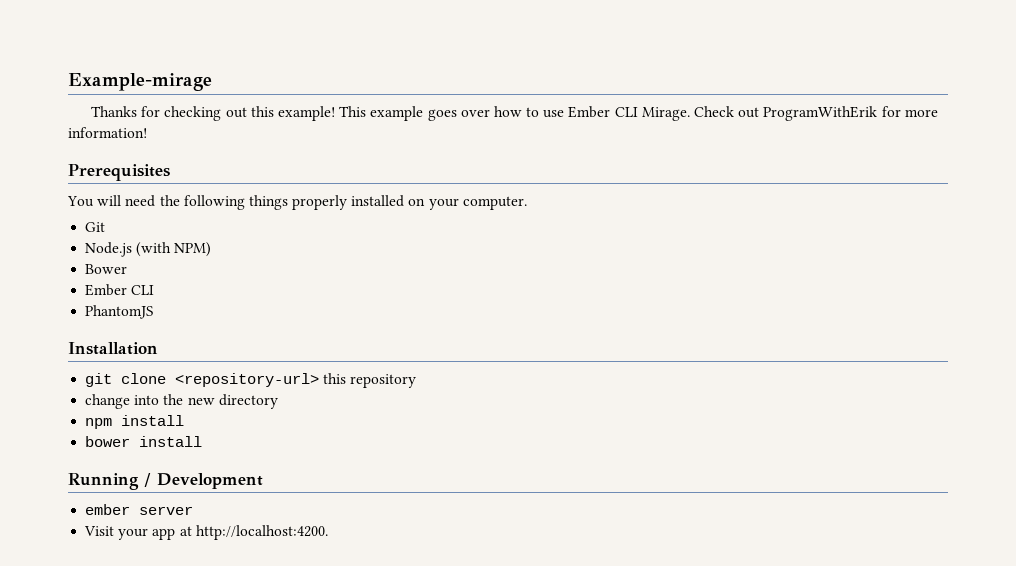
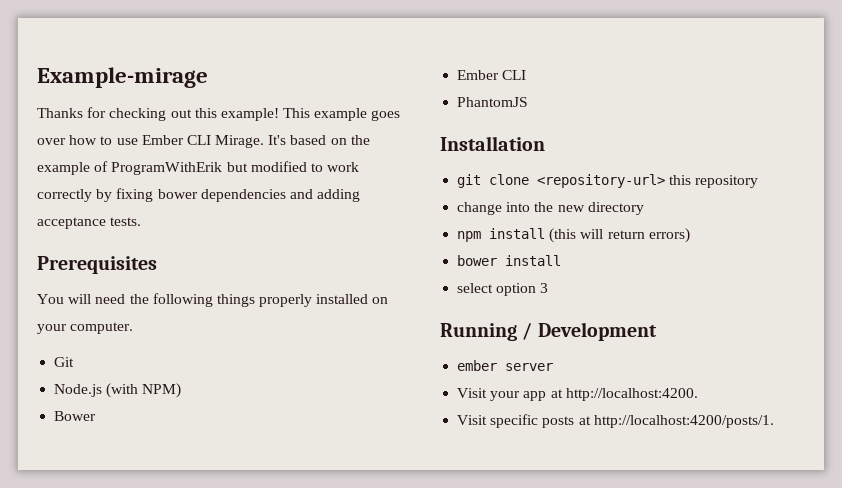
[693,106,938,121] [68,127,147,138] Check out ProgramWithErik for more information! -> [268,135,370,145] [37,161,360,175] [37,188,361,202] [37,217,142,229] It's based on the example of ProgramWithErik but modified to work correctly by fixing bower dependencies and adding acceptance tests.
(185, 420) none -> [549,228,690,243] (this will return errors)
(203, 441) none -> [457,283,549,296] // select option 3
(328, 532) none -> [457,414,774,428] // Visit specific posts at http://localhost:4200/posts/1.

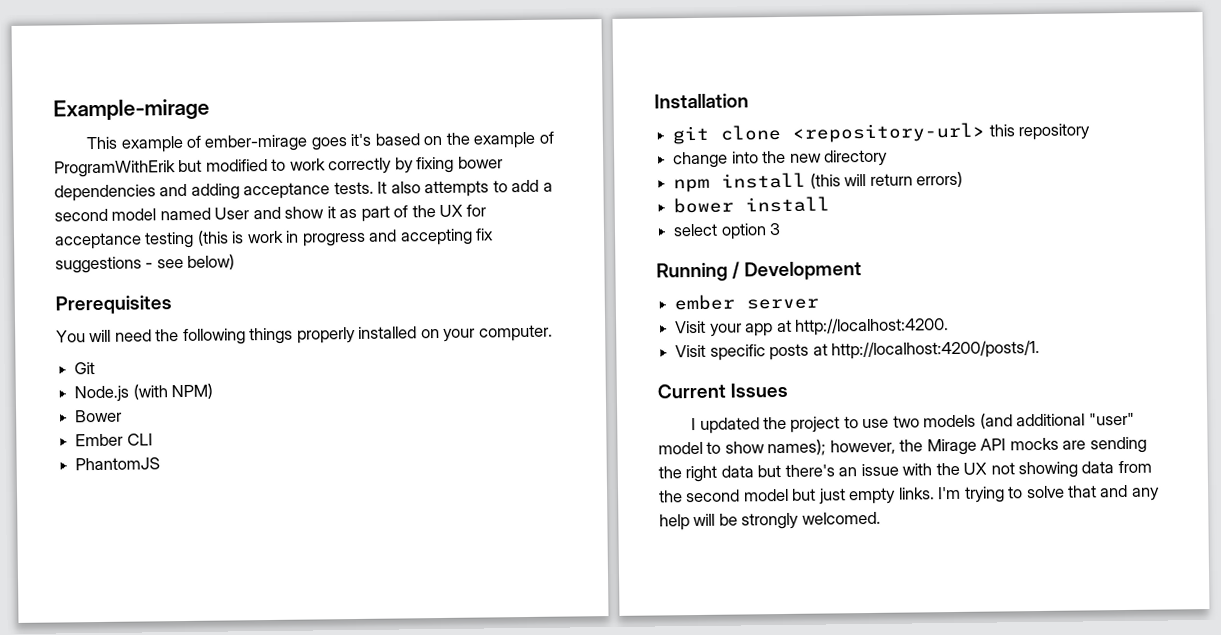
[37,107,401,121] [37,135,287,148] Thanks for checking out this example! This example goes over how to use Ember CLI Mirage. It's -> [86,133,372,153] This example of ember-mirage goes it's
(142, 221) none -> [377,179,553,198] [54,204,487,222] [54,228,495,250] [55,254,236,274] It also attempts to add a second model named User and show it as part of the UX for acceptance testing (this is work in progress and accepting fix suggestions - see below)
(774, 421) none -> [657,382,789,399] [691,412,1135,434] [658,436,1147,457] [658,460,1152,483] [659,484,1160,505] [659,511,881,531] // Current Issues // I updated the project to use two models (and additional "user" model to show names); however, the Mirage API mocks are sending the right data but there's an issue with the UX not showing data from the second model but just empty links. I'm trying to solve that and any help will be strongly welcomed.

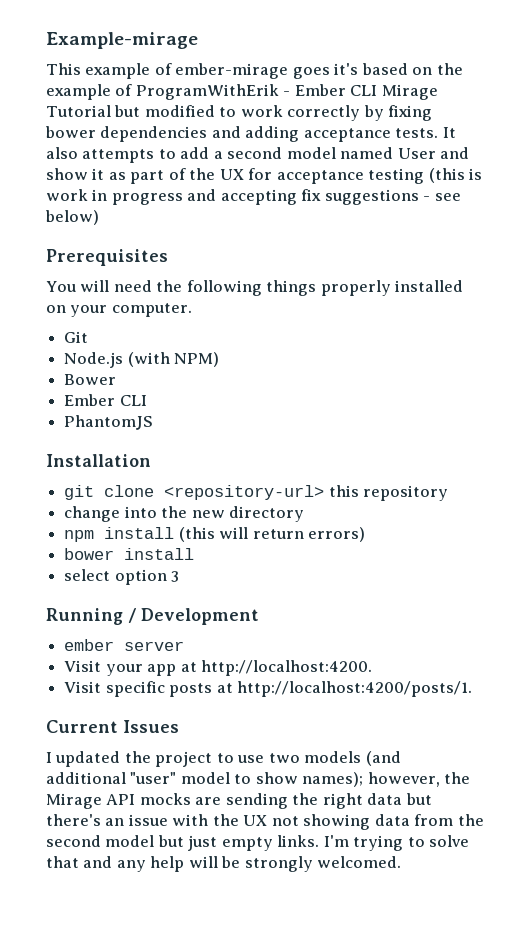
(176, 169) none -> [283,84,438,100] [46,105,111,117] - Ember CLI Mirage Tutorial

